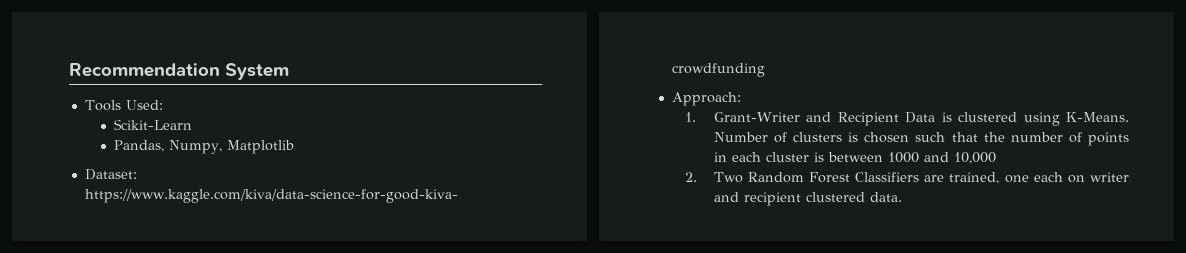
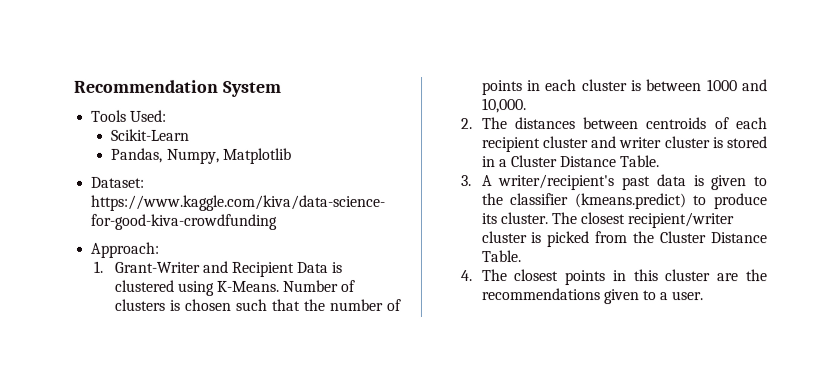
[953,152,996,164] 10,000 -> [481,98,527,114] 10,000.
[713,172,1129,184] [713,192,902,206] Two Random Forest Classifiers are trained, one each on writer and recipient clustered data. -> [481,117,768,130] [481,136,768,153] [481,155,661,168] [461,174,768,191] [480,193,767,210] [480,212,735,229] [480,231,767,248] [480,250,521,263] [460,269,767,286] [480,288,704,305] The distances between centroids of each recipient cluster and writer cluster is stored in a Cluster Distance Table. // 3. A writer/recipient's past data is given to the classifier (kmeans.predict) to produce its cluster. The closest recipient/writer cluster is picked from the Cluster Distance Table. // 4. The closest points in this cluster are the recommendations given to a user.

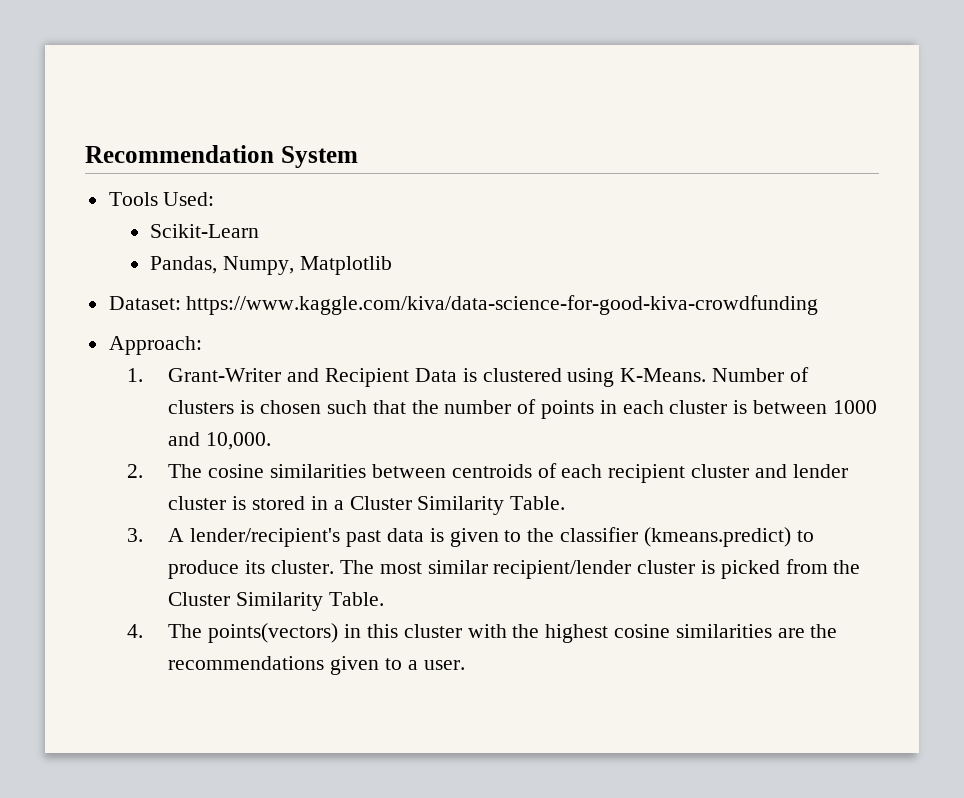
[514,117,576,130] distances -> [208,464,367,478] cosine similarities
[619,137,663,149] writer -> [792,464,848,478] lender
[560,156,618,168] Distance -> [417,496,505,515] Similarity
[498,174,616,191] writer/recipient's -> [190,528,341,547] lender/recipient's
[580,212,735,229] closest recipient/writer -> [379,560,632,579] most similar recipient/lender
[710,232,767,244] Distance -> [236,592,324,611] Similarity
[513,269,606,286] closest points -> [208,623,339,643] points(vectors)
(711, 275) none -> [467,624,772,643] with the highest cosine similarities

